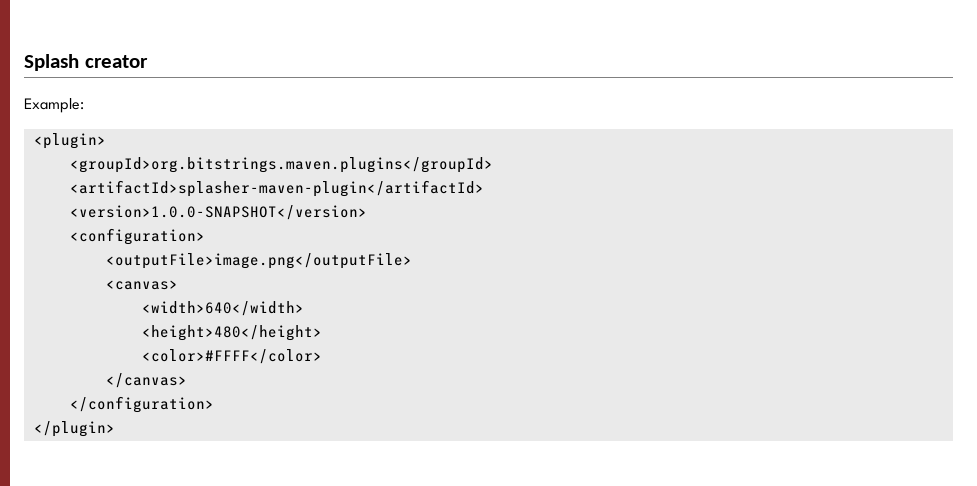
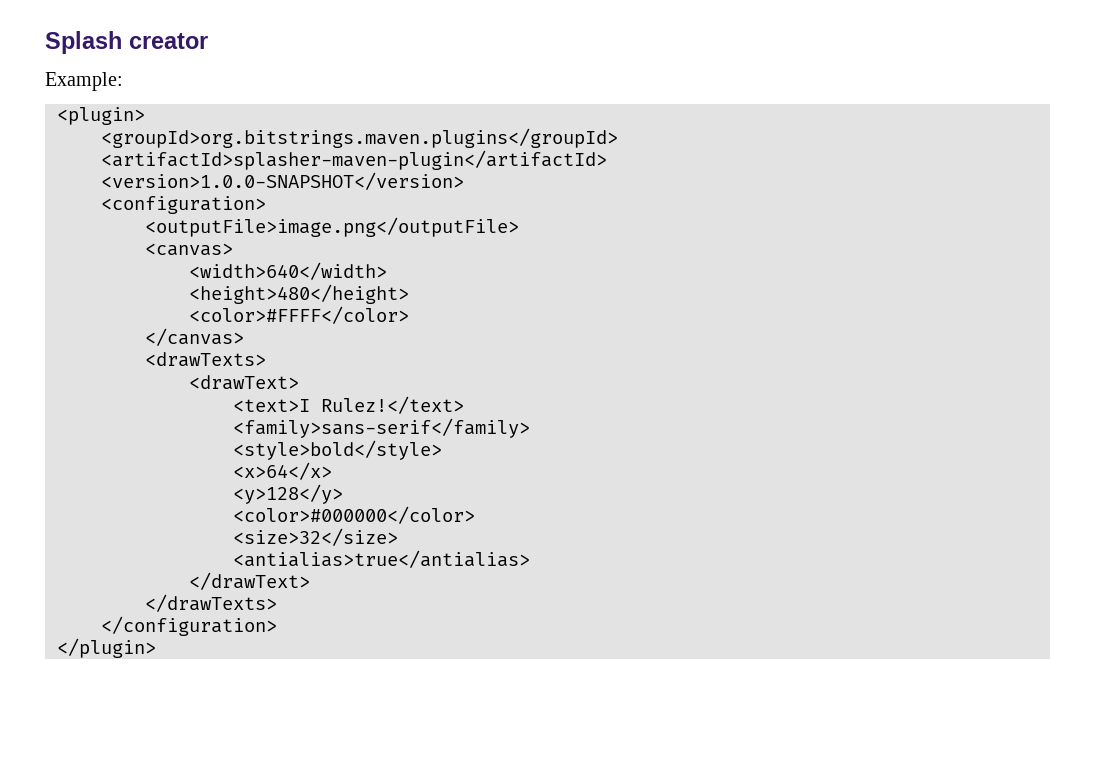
(187, 380) none -> [145,352,266,367] [189,375,299,390] [233,396,464,414] [233,418,530,438] [233,440,442,460] [233,462,332,480] [233,484,343,504] [233,506,475,524] [233,528,398,546] [233,550,530,568] [189,572,310,590] [145,594,277,612] // <drawTexts> // <drawText> // <text>I Rulez!</text> // <family>sans-serif</family> // <style>bold</style> // <x>64</x> // <y>128</y> // <color>#000000</color> // <size>32</size> // <antialias>true</antialias> // </drawText> // </drawTexts>

